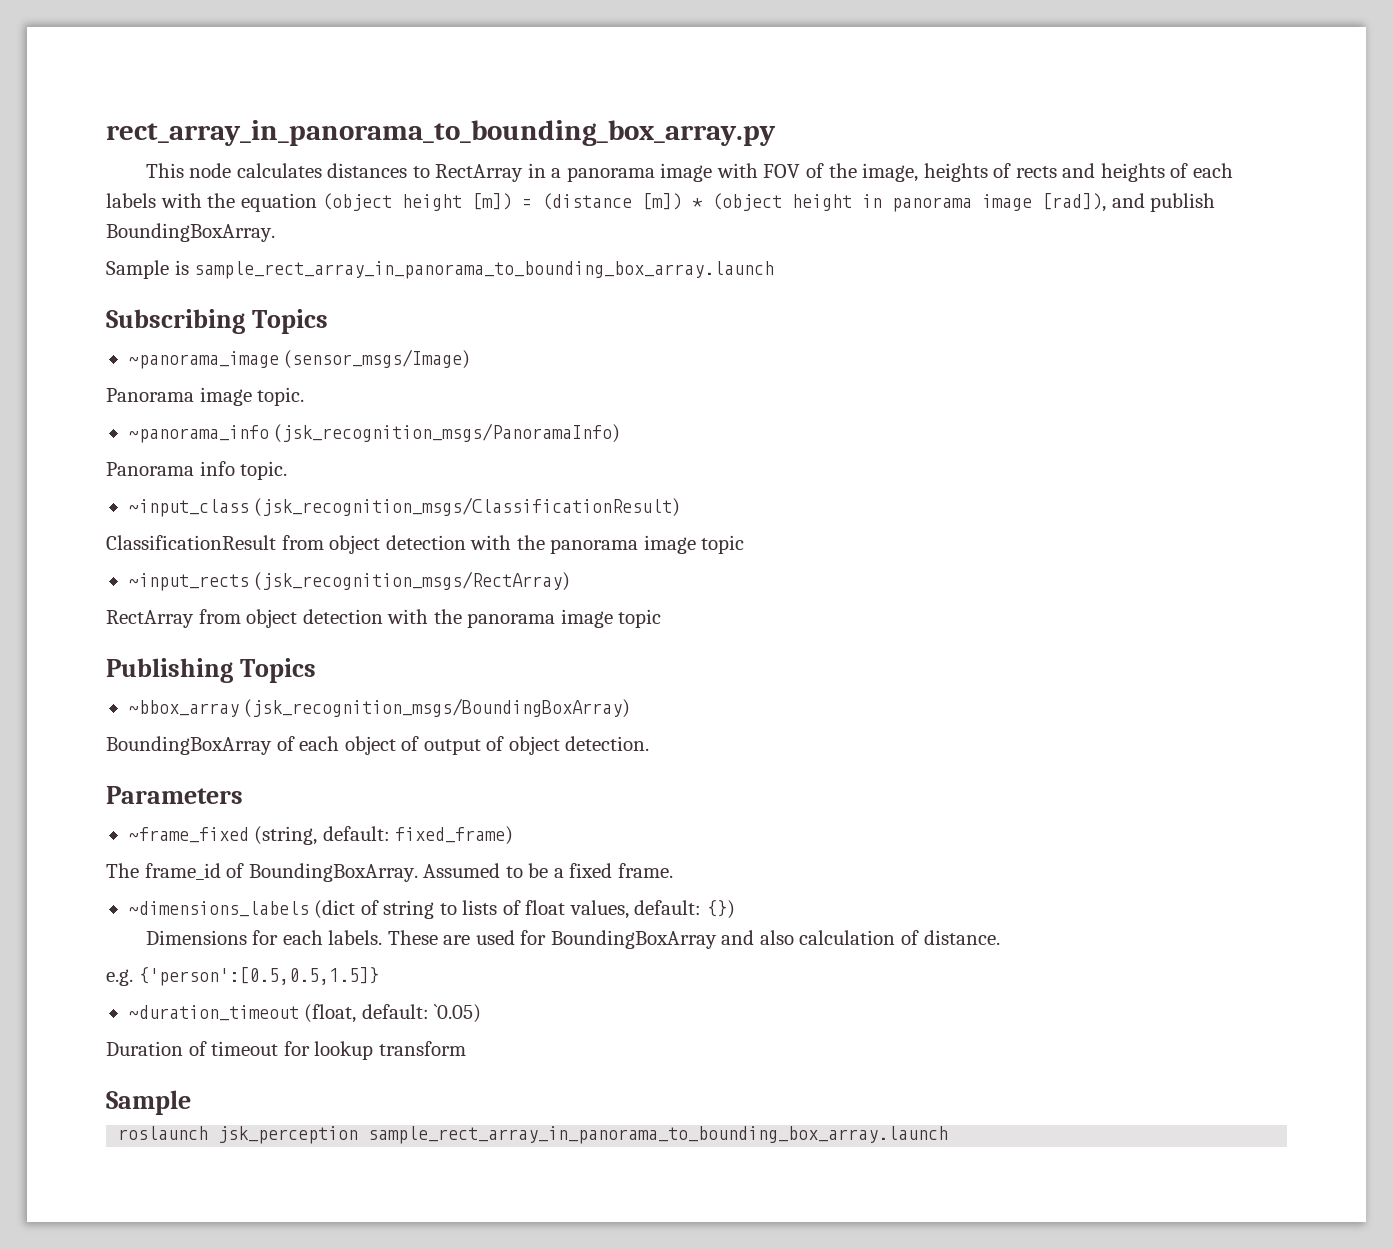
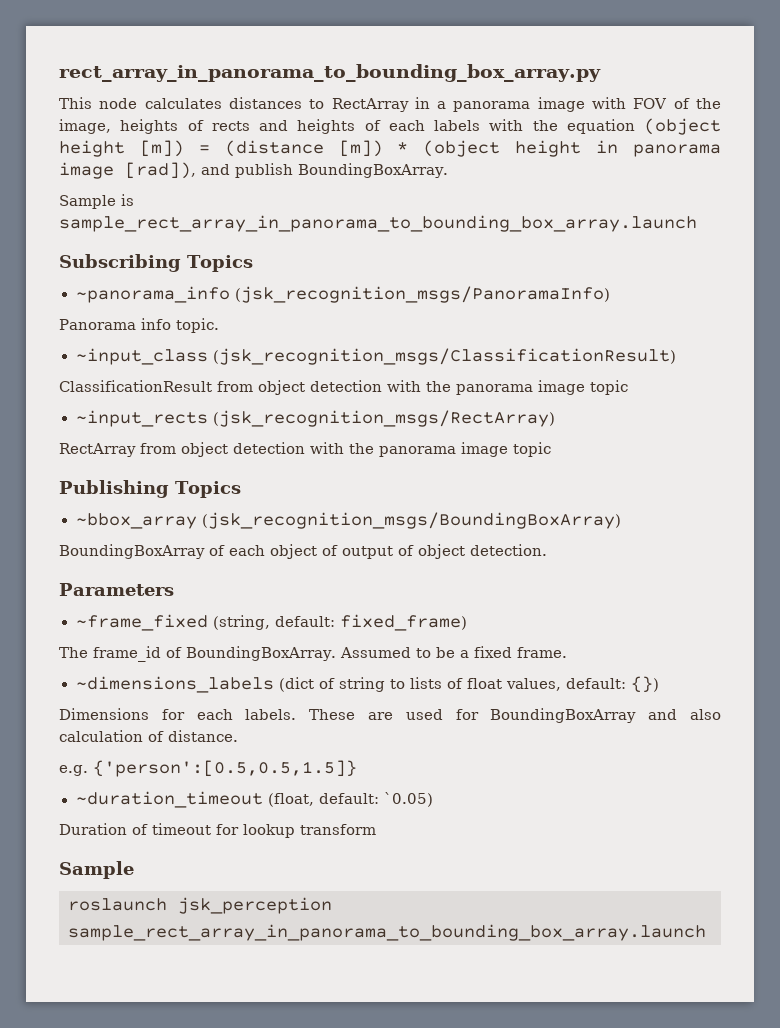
[128,349,471,369] [106,387,305,406] // ~panorama_image (sensor_msgs/Image) // Panorama image topic. -> (253, 263) none

